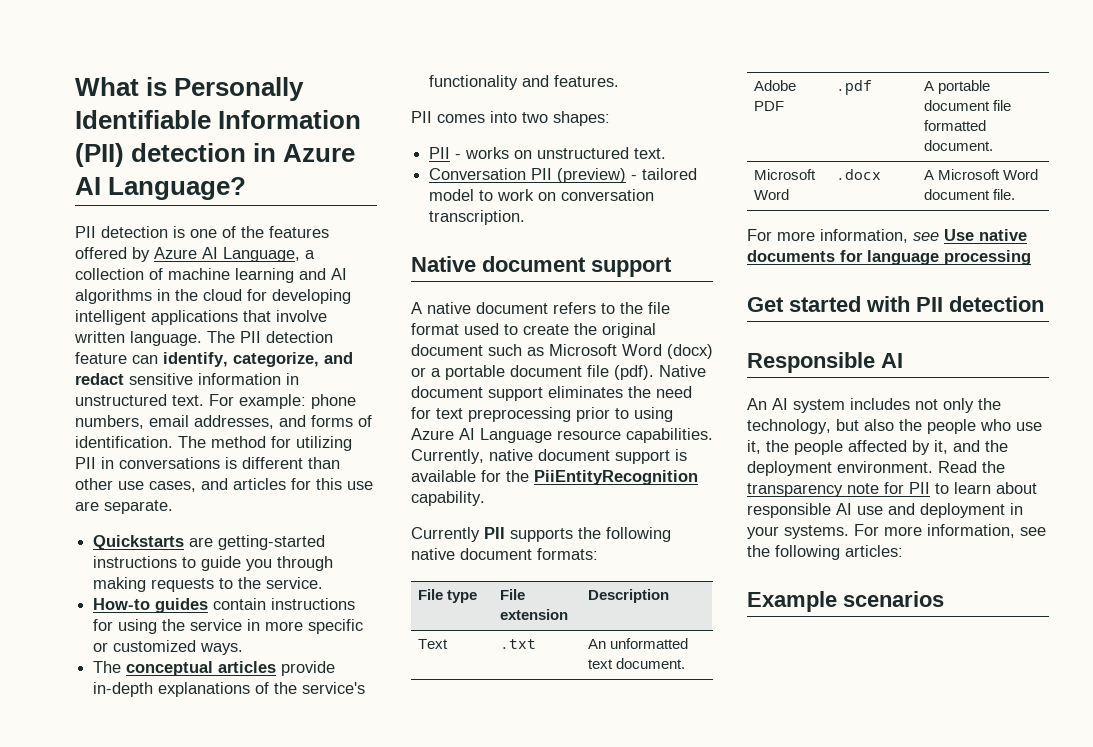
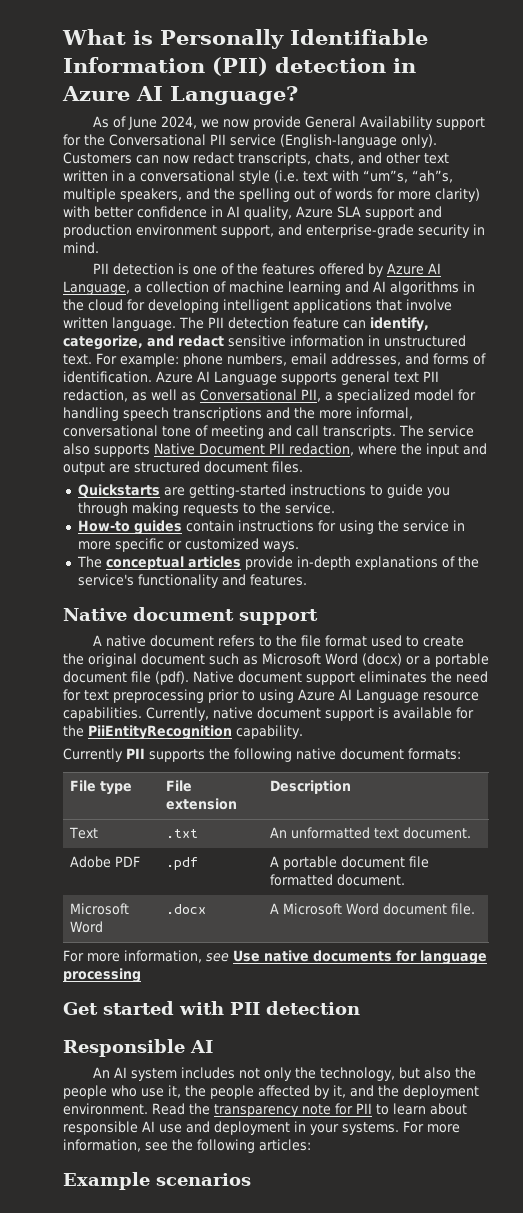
(247, 188) none -> [93,116,486,130] [63,134,437,148] [63,152,449,166] [63,170,453,184] [63,188,480,202] [63,206,442,220] [63,224,485,238] [63,242,99,254] // As of June 2024, we now provide General Availability support for the Conversational PII service (English-language only). Customers can now redact transcripts, chats, and other text written in a conversational style (i.e. text with “um”s, “ah”s, multiple speakers, and the spelling out of words for more clarity) with better confidence in AI quality, Azure SLA support and production environment support, and enterprise-grade security in mind.
[178,436,352,451] [75,457,340,469] [75,478,373,492] [75,500,173,514] The method for utilizing PII in conversations is different than other use cases, and articles for this use are separate. -> [156,371,439,385] [63,389,476,403] [63,407,413,421] [63,425,474,439] [63,443,487,457] [63,461,303,475] Azure AI Language supports general text PII redaction, as well as Conversational PII, a specialized model for handling speech transcriptions and the more informal, conversational tone of meeting and call transcripts. The service also supports Native Document PII redaction, where the input and output are structured document files.
[411,111,610,126] [429,147,667,159] [429,168,698,183] [429,189,655,201] [429,210,526,225] // PII comes into two shapes: // PII - works on unstructured text. // Conversation PII (preview) - tailored model to work on conversation transcription. -> (307, 580) none

